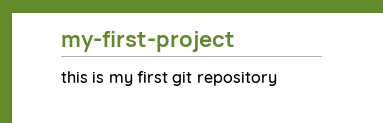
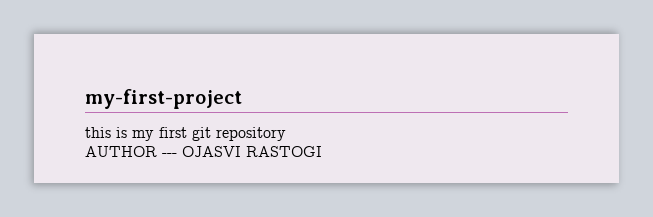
(277, 78) none -> [85,146,322,157] // AUTHOR --- OJASVI RASTOGI

